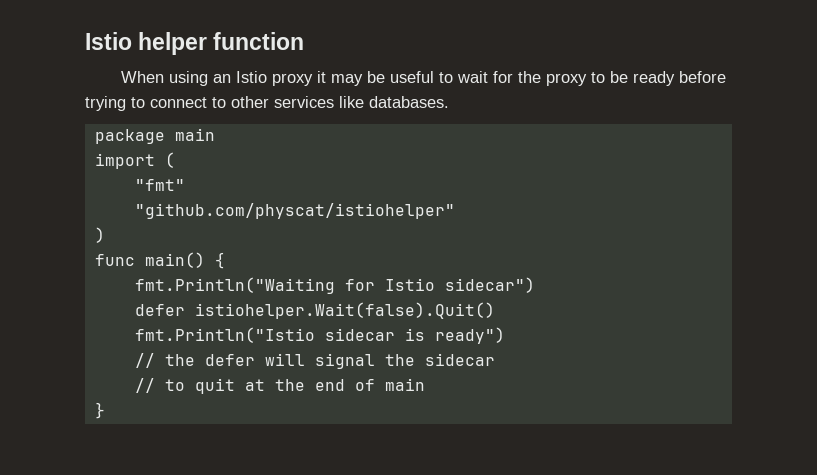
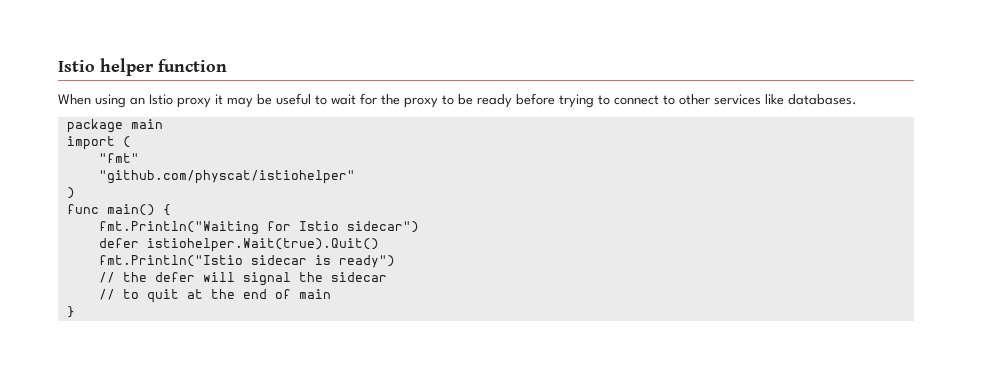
[194,302,495,319] istiohelper.Wait(false).Quit() -> [146,238,379,252] istiohelper.Wait(true).Quit()

